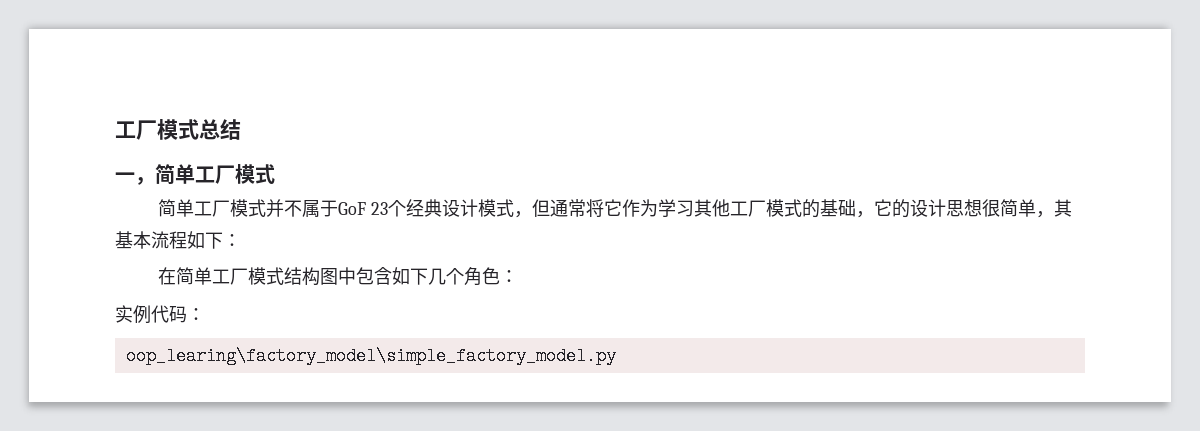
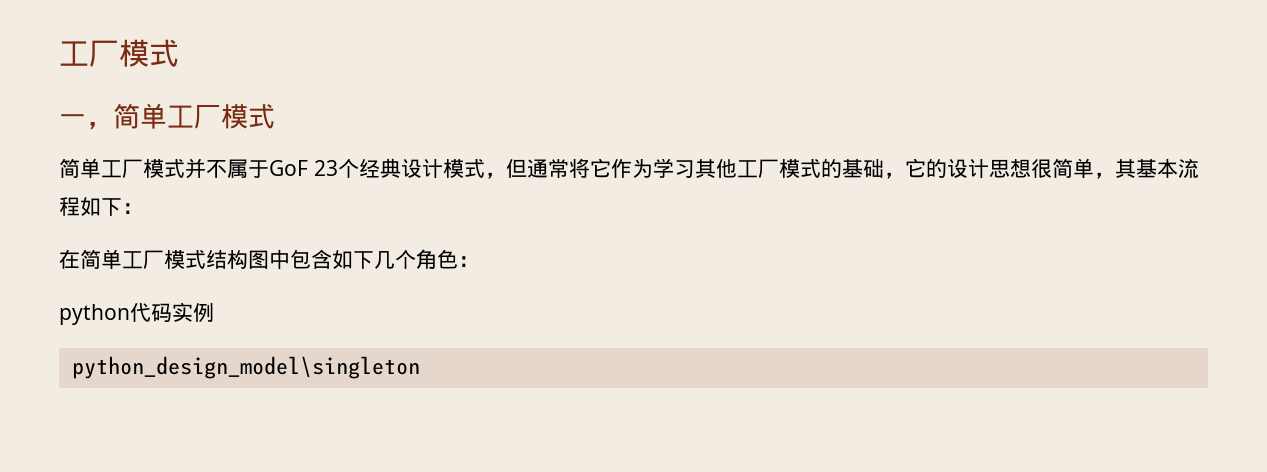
[115,119,241,140] 工厂模式总结 -> [59,39,179,67] 工厂模式
(518, 276) none -> [59,303,172,325] python代码
[151,305,205,323] [125,347,616,365] 代码： // oop_learing\factory_model\simple_factory_model.py -> [71,356,420,379] // python_design_model\singleton

